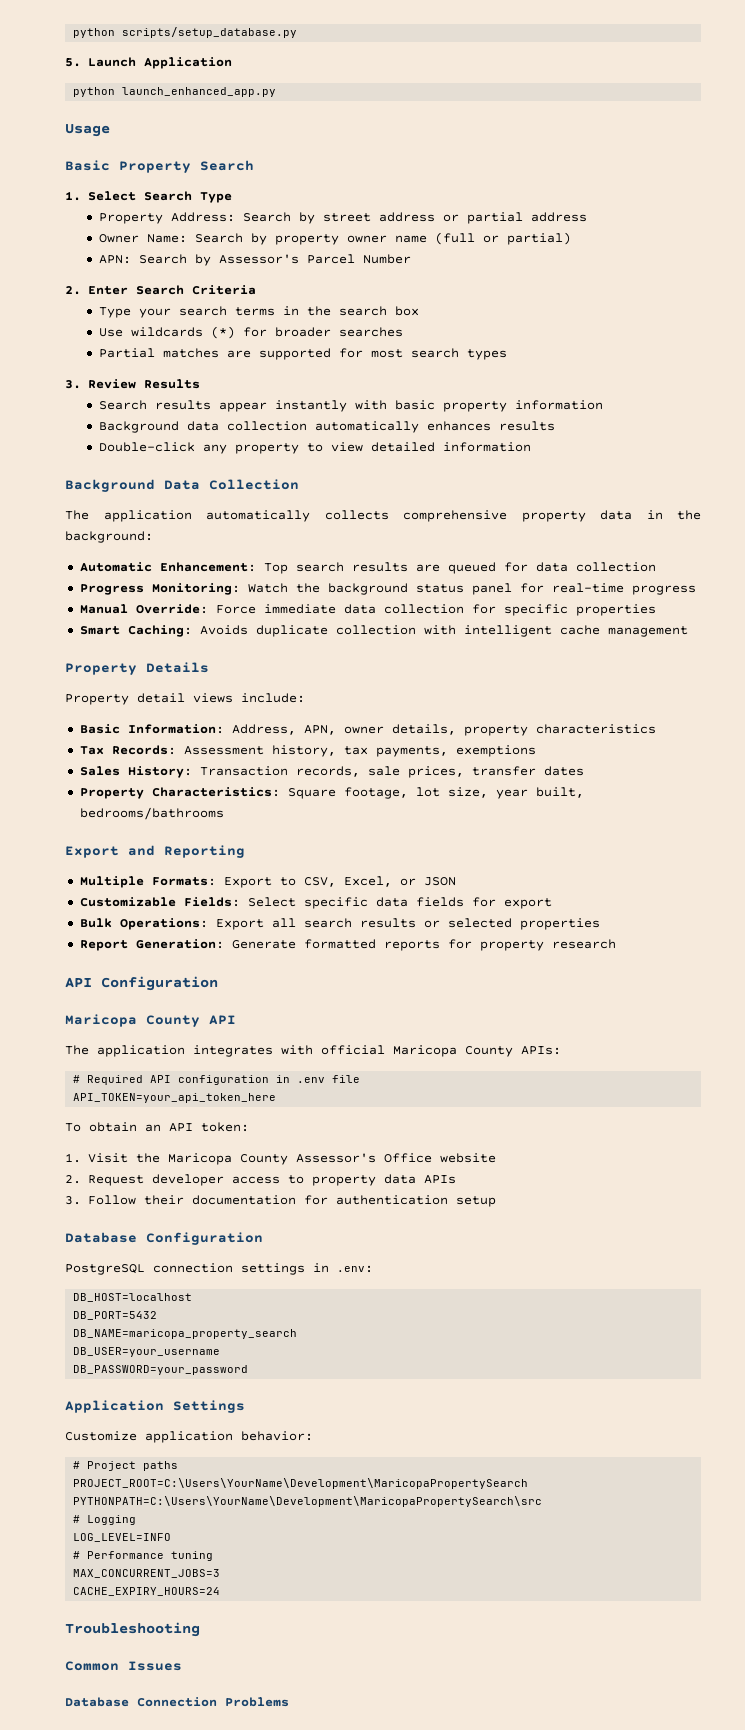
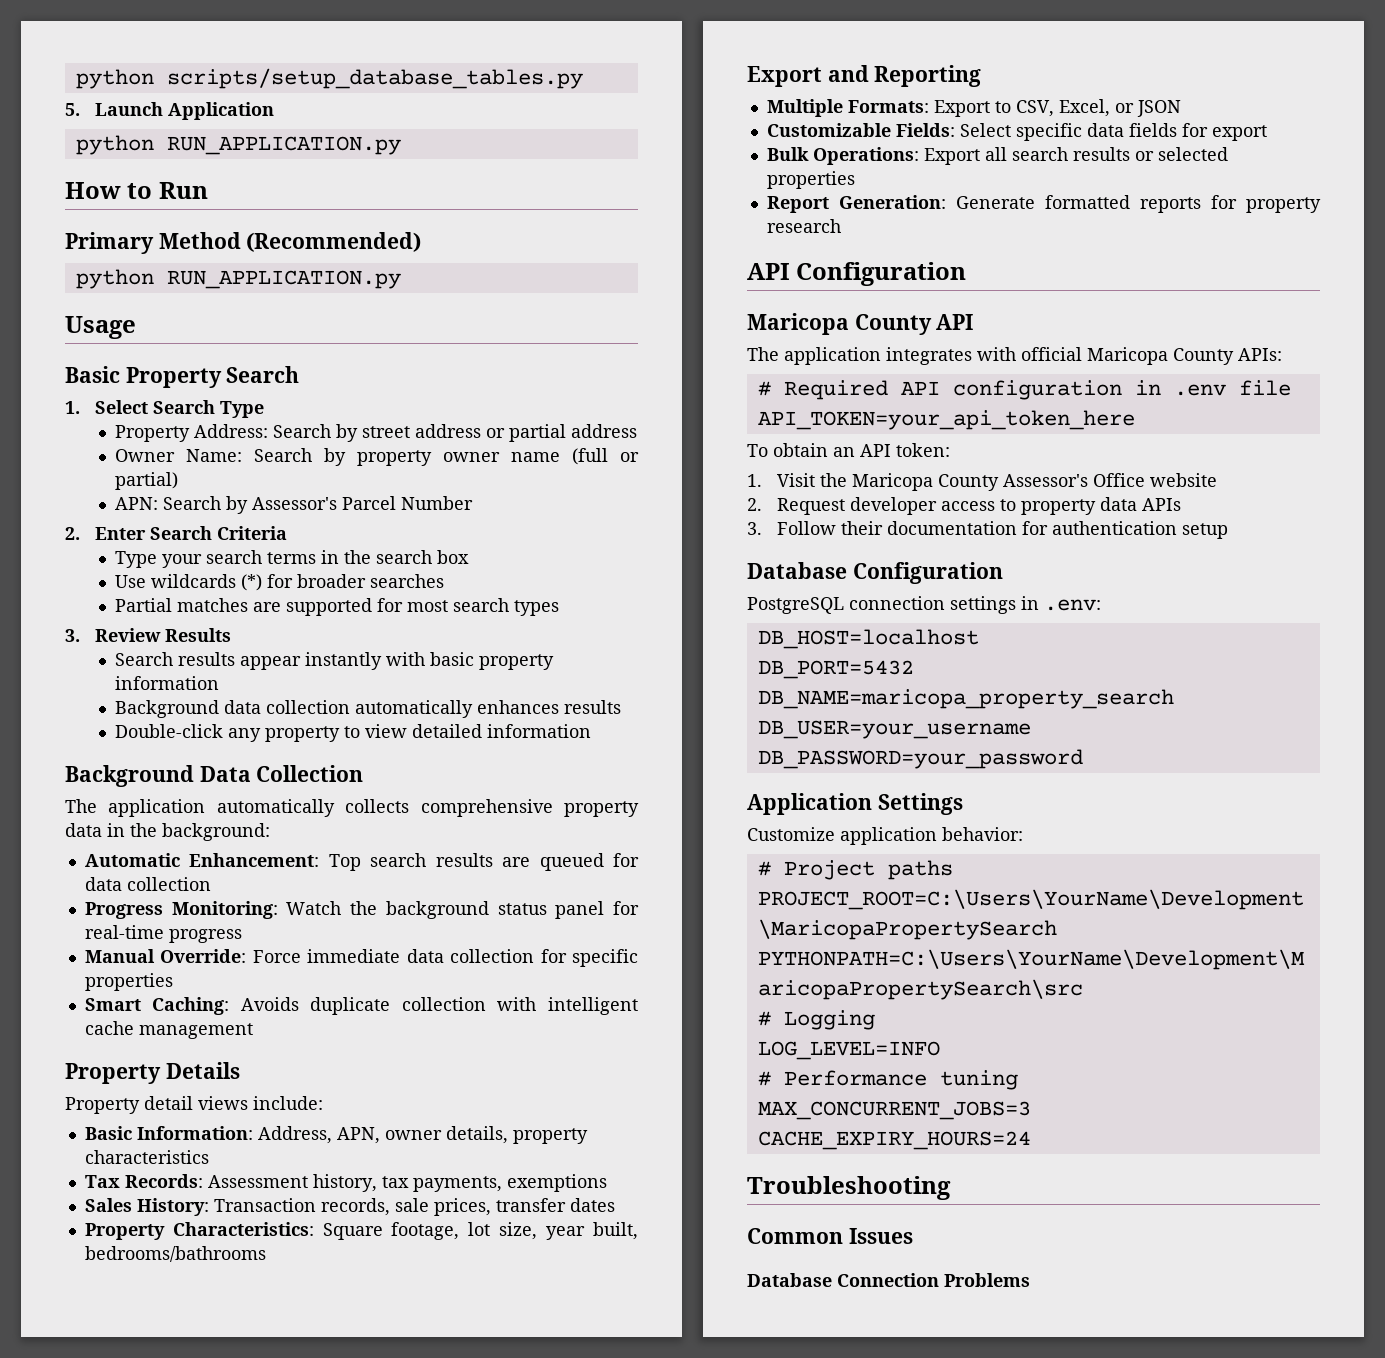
[73,27,298,38] python scripts/setup_database.py -> [75,68,583,89] python scripts/setup_database_tables.py
[122,87,277,97] launch_enhanced_app.py -> [166,136,401,155] [65,182,208,199] [65,232,422,254] [75,269,401,289] RUN_APPLICATION.py // How to Run // Primary Method (Recommended) // python RUN_APPLICATION.py

